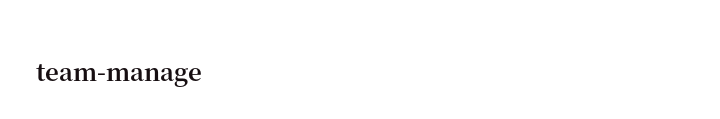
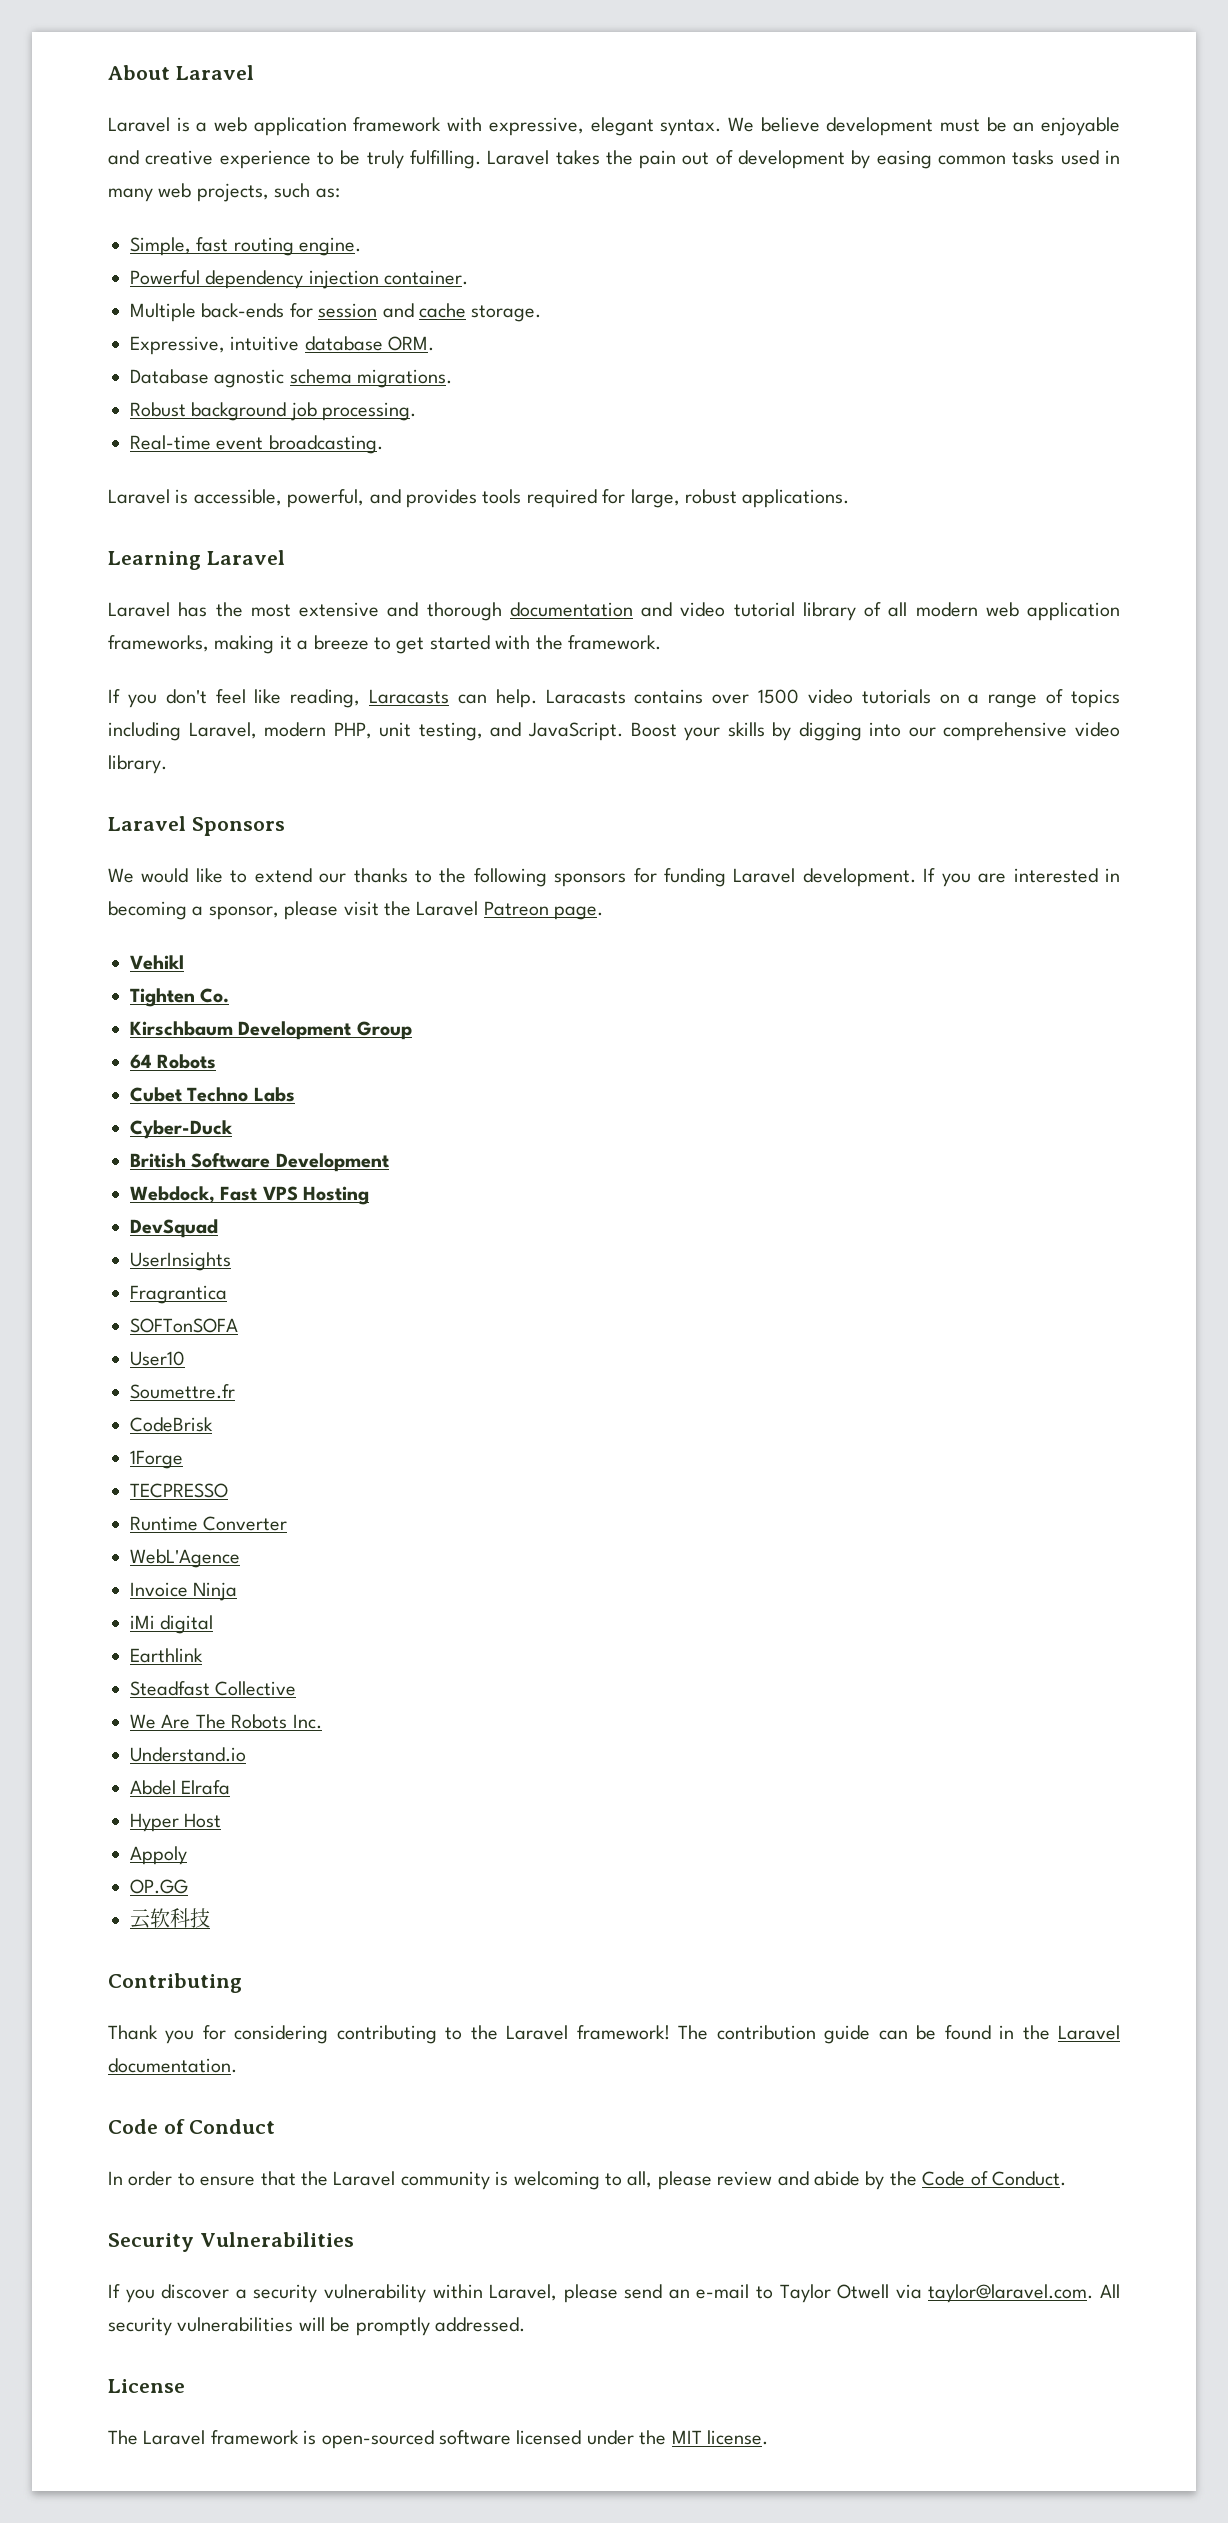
[36,64,202,87] team-manage -> [108,65,254,80] [108,117,1120,136] [108,150,1120,169] [108,183,340,202] [130,237,362,256] [130,270,469,289] [130,303,542,322] [130,336,435,355] [130,369,453,388] [130,402,417,421] [130,435,383,454] [108,489,850,508] [108,550,285,570] [108,602,1120,621] [108,635,661,654] [108,689,1121,708] [108,722,1120,741] [108,755,167,774] [108,816,285,836] [108,868,1121,887] [108,901,604,920] [130,955,184,970] [130,988,230,1007] [130,1021,412,1040] [130,1054,217,1069] [130,1087,295,1102] [130,1120,233,1139] [130,1153,389,1172] [130,1186,370,1205] [130,1219,218,1238] [130,1252,231,1271] [130,1285,227,1304] [130,1318,238,1333] [130,1351,185,1366] [130,1384,235,1399] [130,1417,213,1432] [130,1450,183,1469] [130,1483,228,1498] [130,1516,288,1531] [130,1549,240,1568] [130,1582,238,1601] [130,1615,214,1634] [130,1648,203,1663] [130,1681,297,1696] [130,1714,322,1729] [130,1747,246,1762] [130,1780,231,1795] [130,1813,222,1832] [130,1846,187,1865] [130,1879,188,1894] [130,1908,210,1929] [108,1973,242,1993] [108,2025,1120,2044] [108,2058,237,2073] [108,2119,276,2134] [108,2171,1066,2190] [108,2232,354,2252] [108,2284,1121,2303] [108,2317,525,2336] [108,2379,185,2393] [108,2430,768,2449] About Laravel // Laravel is a web application framework with expressive, elegant syntax. We believe development must be an enjoyable and creative experience to be truly fulfilling. Laravel takes the pain out of development by easing common tasks used in many web projects, such as: // Simple, fast routing engine. // Powerful dependency injection container. // Multiple back-ends for session and cache storage. // Expressive, intuitive database ORM. // Database agnostic schema migrations. // Robust background job processing. // Real-time event broadcasting. // Laravel is accessible, powerful, and provides tools required for large, robust applications. // Learning Laravel // Laravel has the most extensive and thorough documentation and video tutorial library of all modern web application frameworks, making it a breeze to get started with the framework. // If you don't feel like reading, Laracasts can help. Laracasts contains over 1500 video tutorials on a range of topics including Laravel, modern PHP, unit testing, and JavaScript. Boost your skills by digging into our comprehensive video library. // Laravel Sponsors // We would like to extend our thanks to the following sponsors for funding Laravel development. If you are interested in becoming a sponsor, please visit the Laravel Patreon page. // Vehikl // Tighten Co. // Kirschbaum Development Group // 64 Robots // Cubet Techno Labs // Cyber-Duck // British Software Development // Webdock, Fast VPS Hosting // DevSquad // UserInsights // Fragrantica // SOFTonSOFA // User10 // Soumettre.fr // CodeBrisk // 1Forge // TECPRESSO // Runtime Converter // WebL'Agence // Invoice Ninja // iMi digital // Earthlink // Steadfast Collective // We Are The Robots Inc. // Understand.io // Abdel Elrafa // Hyper Host // Appoly // OP.GG // 云软科技 // Contributing // Thank you for considering contributing to the Laravel framework! The contribution guide can be found in the Laravel documentation. // Code of Conduct // In order to ensure that the Laravel community is welcoming to all, please review and abide by the Code of Conduct. // Security Vulnerabilities // If you discover a security vulnerability within Laravel, please send an e-mail to Taylor Otwell via taylor@laravel.com. All security vulnerabilities will be promptly addressed. // License // The Laravel framework is open-sourced software licensed under the MIT license.

